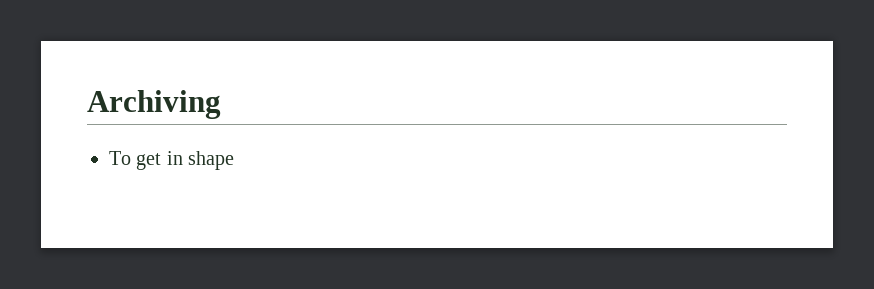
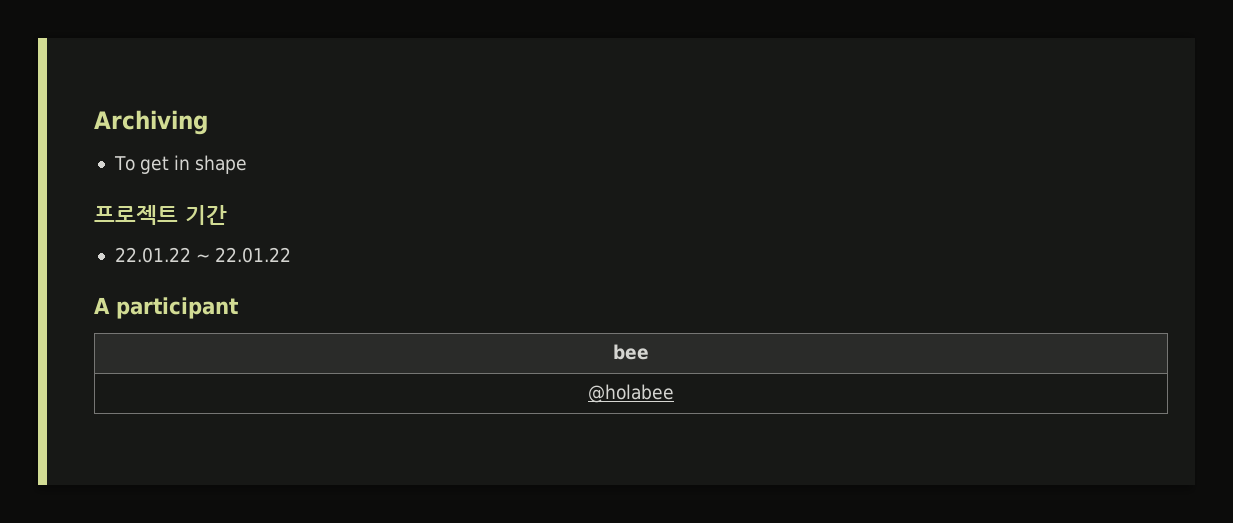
(235, 160) none -> [94,205,227,225] [114,247,292,263] [94,297,239,319] [613,344,649,360] [588,384,674,403] // 프로젝트 기간 // 22.01.22 ~ 22.01.22 // A participant // bee // @holabee

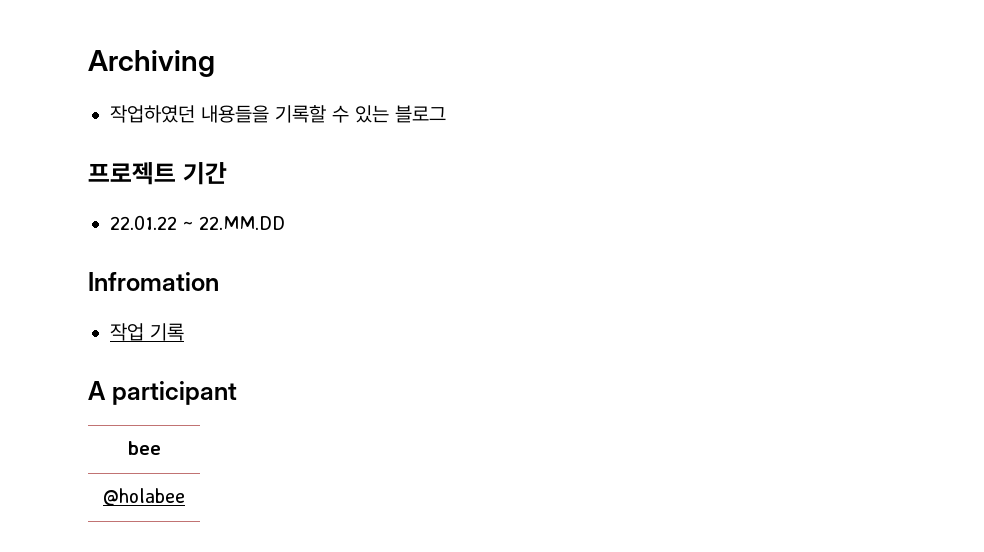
[113,155,248,174] To get in shape -> [110,105,446,123] 작업하였던 내용들을 기록할 수 있는 블로그
[215,247,292,263] 22.01.22 -> [199,216,285,230] [88,272,219,291] [110,323,184,341] 22.MM.DD // Infromation // 작업 기록

